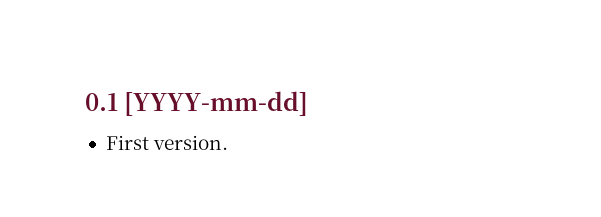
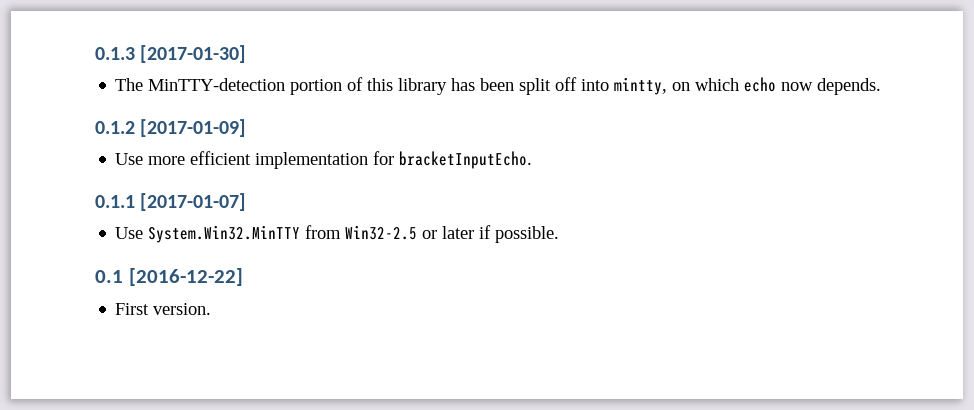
[85,91,309,116] 0.1 [YYYY-mm-dd] -> [95,45,247,63] [115,77,882,95] [95,119,247,137] [115,151,533,169] [95,193,247,211] [115,225,560,243] [95,268,243,286] 0.1.3 [2017-01-30] // The MinTTY-detection portion of this library has been split off into mintty, on which echo now depends. // 0.1.2 [2017-01-09] // Use more efficient implementation for bracketInputEcho. // 0.1.1 [2017-01-07] // Use System.Win32.MinTTY from Win32-2.5 or later if possible. // 0.1 [2016-12-22]

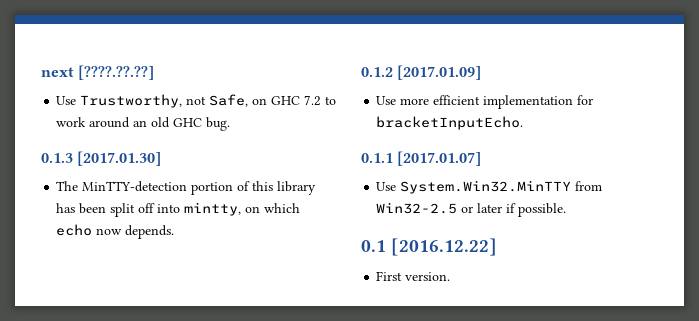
[95,45,247,63] 0.1.3 [2017-01-30] -> [41,65,155,80] [56,94,337,108] [56,117,231,131] [41,151,162,166] next [????.??.??] // Use Trustworthy, not Safe, on GHC 7.2 to work around an old GHC bug. // 0.1.3 [2017.01.30]
[140,119,247,137] [2017-01-09] -> [397,65,482,80] [2017.01.09]
[140,193,247,211] [2017-01-07] -> [397,151,482,166] [2017.01.07]
[128,268,243,286] [2016-12-22] -> [391,238,498,256] [2016.12.22]

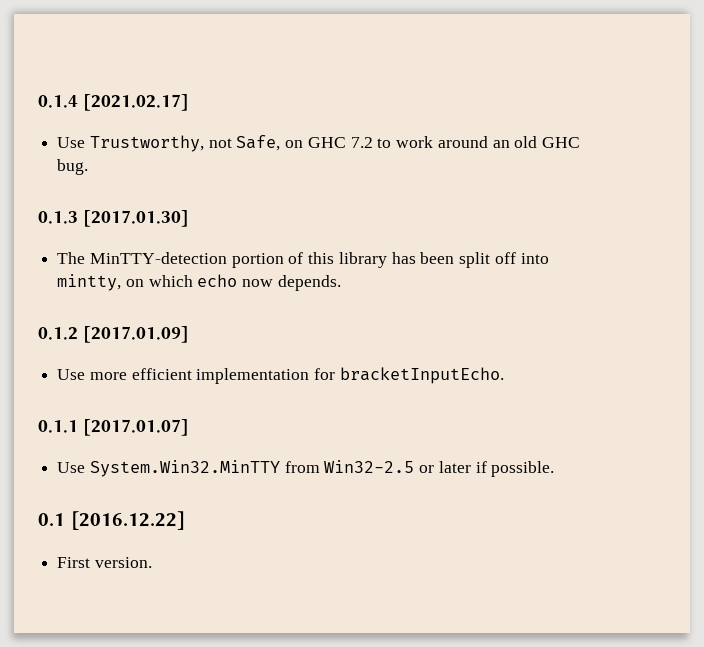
[41,65,155,80] next [????.??.??] -> [38,94,190,111] 0.1.4 [2021.02.17]

